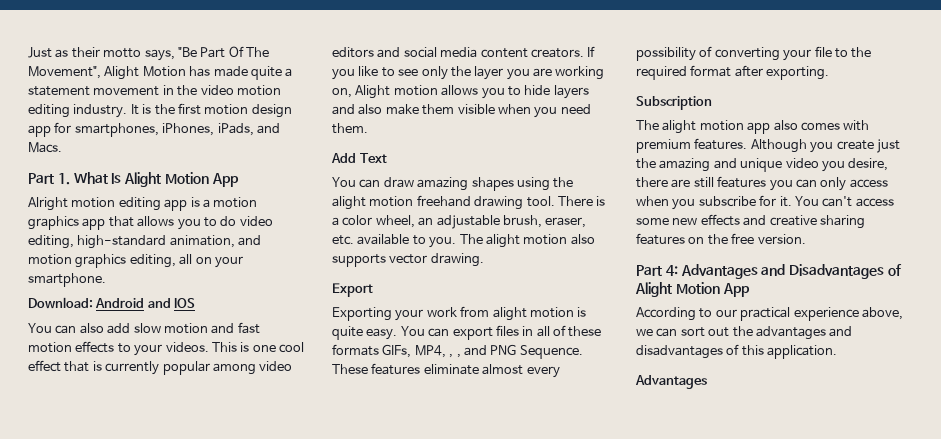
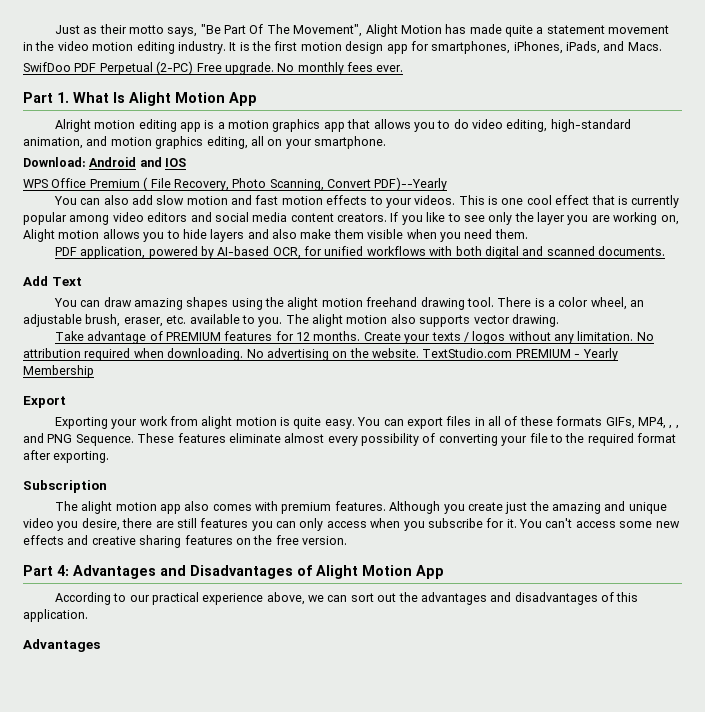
(62, 147) none -> [23,61,404,75] // SwifDoo PDF Perpetual (2-PC) Free upgrade. No monthly fees ever.
(196, 303) none -> [23,177,448,191] // WPS Office Premium ( File Recovery, Photo Scanning, Convert PDF)--Yearly
(368, 128) none -> [54,246,665,259] // PDF application, powered by AI-based OCR, for unified workflows with both digital and scanned documents.
(484, 260) none -> [54,331,654,344] [23,348,618,361] [23,365,94,378] // Take advantage of PREMIUM features for 12 months. Create your texts / logos without any limitation. No attribution required when downloading. No advertising on the website. TextStudio.com PREMIUM - Yearly Membership

